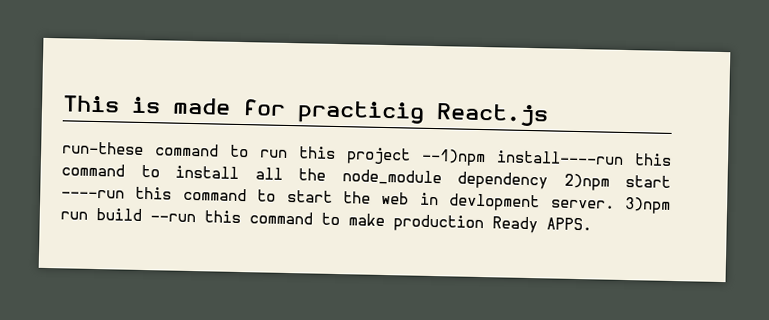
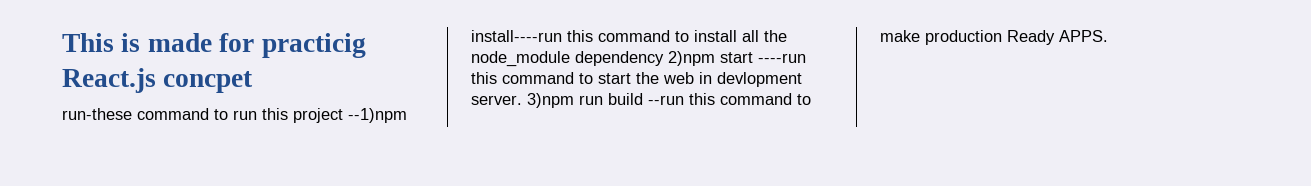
(549, 115) none -> [163,71,254,93] concpet

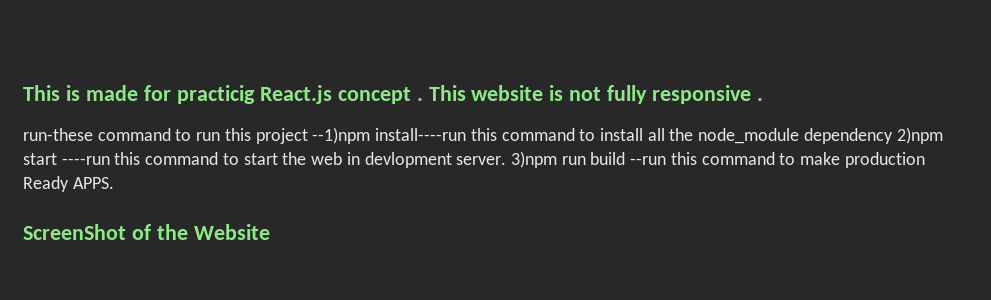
[163,71,254,93] concpet -> [337,85,764,104] concept . This website is not fully responsive .
(1108, 36) none -> [23,224,270,240] // ScreenShot of the Website

